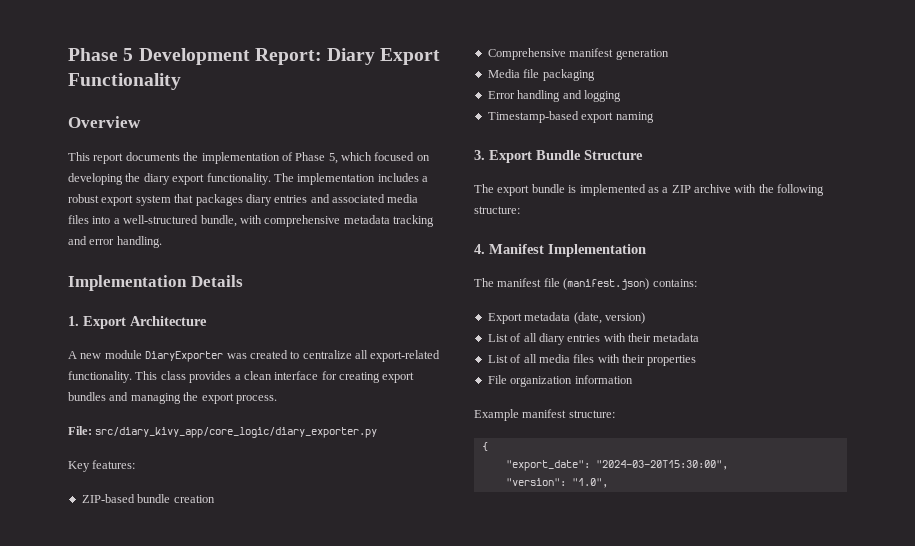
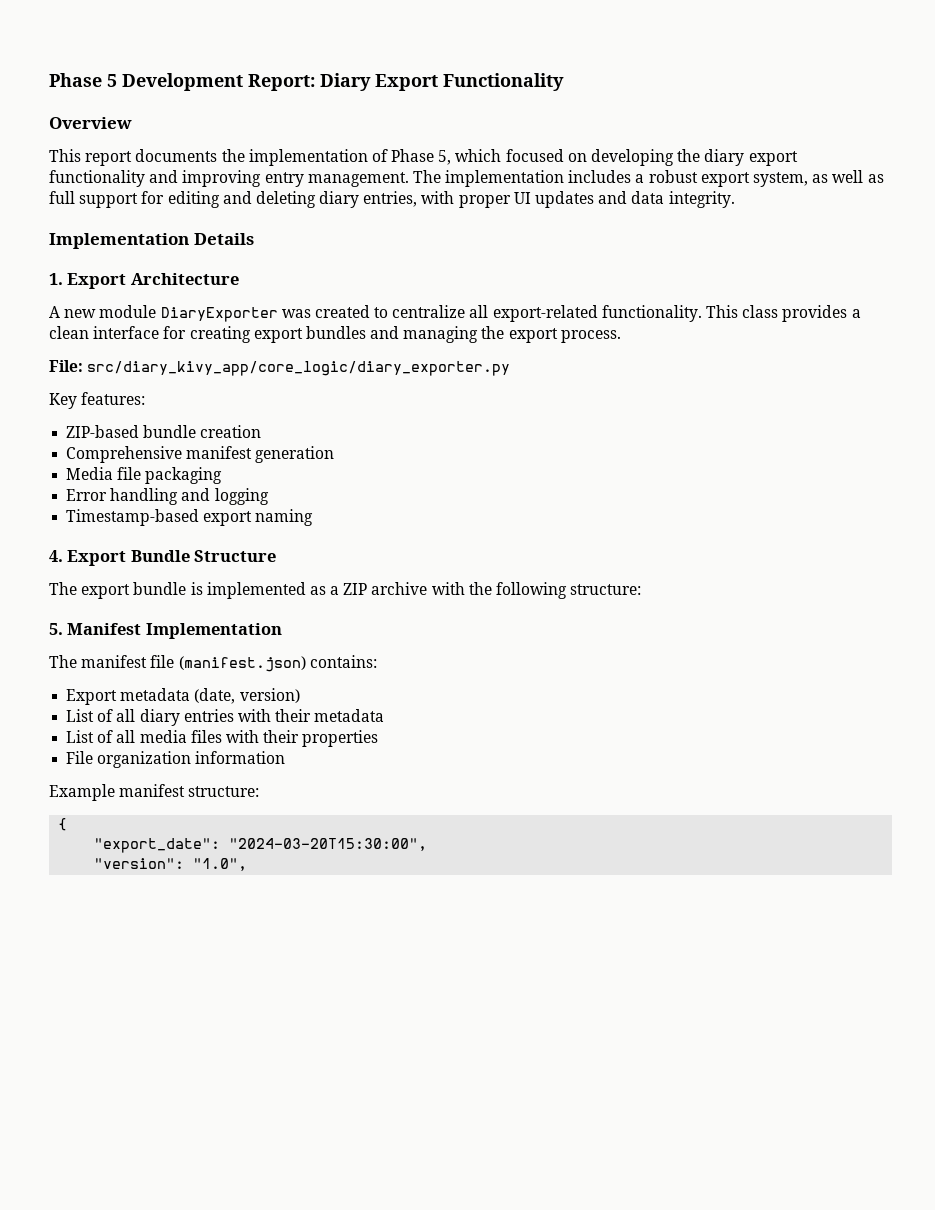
[206,173,271,185] functionality. -> [49,170,409,187] functionality and improving entry management.
[135,194,419,206] [68,215,434,227] [68,236,162,248] system that packages diary entries and associated media files into a well-structured bundle, with comprehensive metadata tracking and error handling. -> [753,170,884,187] [49,191,735,208] system, as well as full support for editing and deleting diary entries, with proper UI updates and data integrity.
[474,150,485,160] 3. -> [49,550,63,562] 4.
[474,244,485,254] 4. -> [49,623,63,635] 5.

